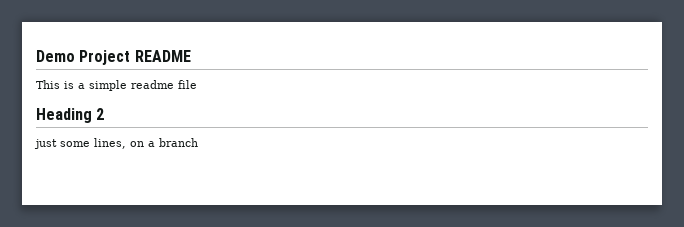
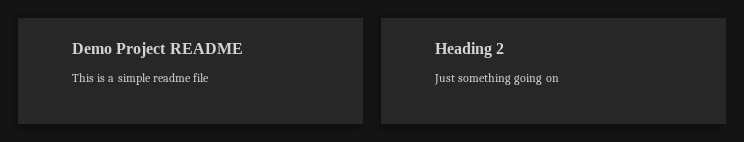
[34,138,198,149] just some lines, on a branch -> [434,73,559,85] Just something going on

